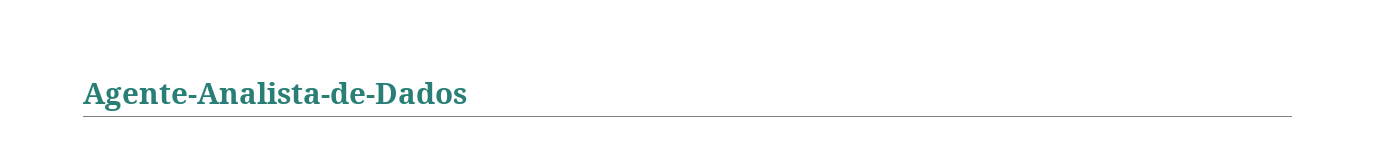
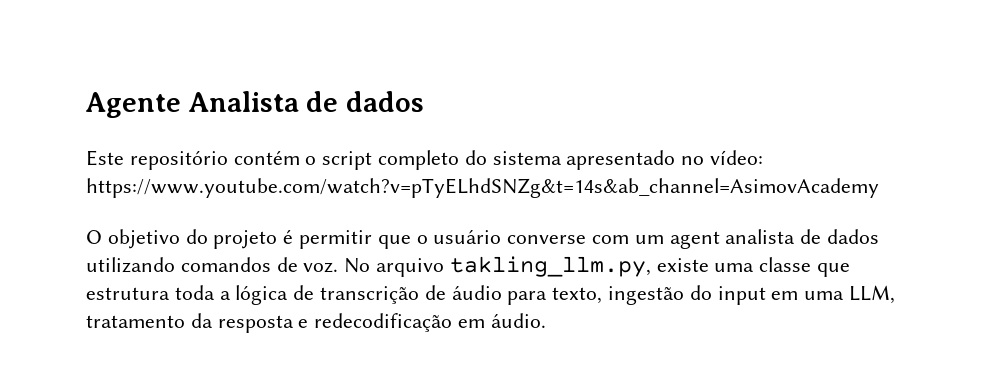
[83,82,467,111] Agente-Analista-de-Dados -> [85,91,425,118] [86,150,764,170] [86,178,879,198] [86,229,880,249] [86,256,851,277] [86,285,896,305] [86,313,546,333] Agente Analista de dados // Este repositório contém o script completo do sistema apresentado no vídeo: https://www.youtube.com/watch?v=pTyELhdSNZg&t=14s&ab_channel=AsimovAcademy // O objetivo do projeto é permitir que o usuário converse com um agent analista de dados utilizando comandos de voz. No arquivo takling_llm.py, existe uma classe que estrutura toda a lógica de transcrição de áudio para texto, ingestão do input em uma LLM, tratamento da resposta e redecodificação em áudio.

